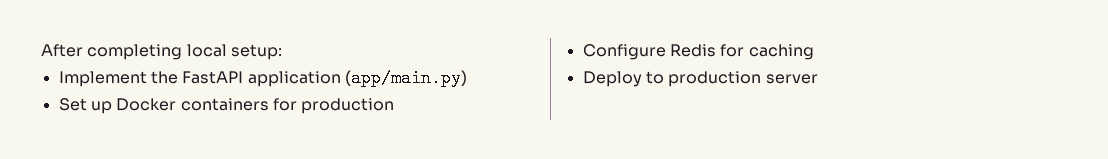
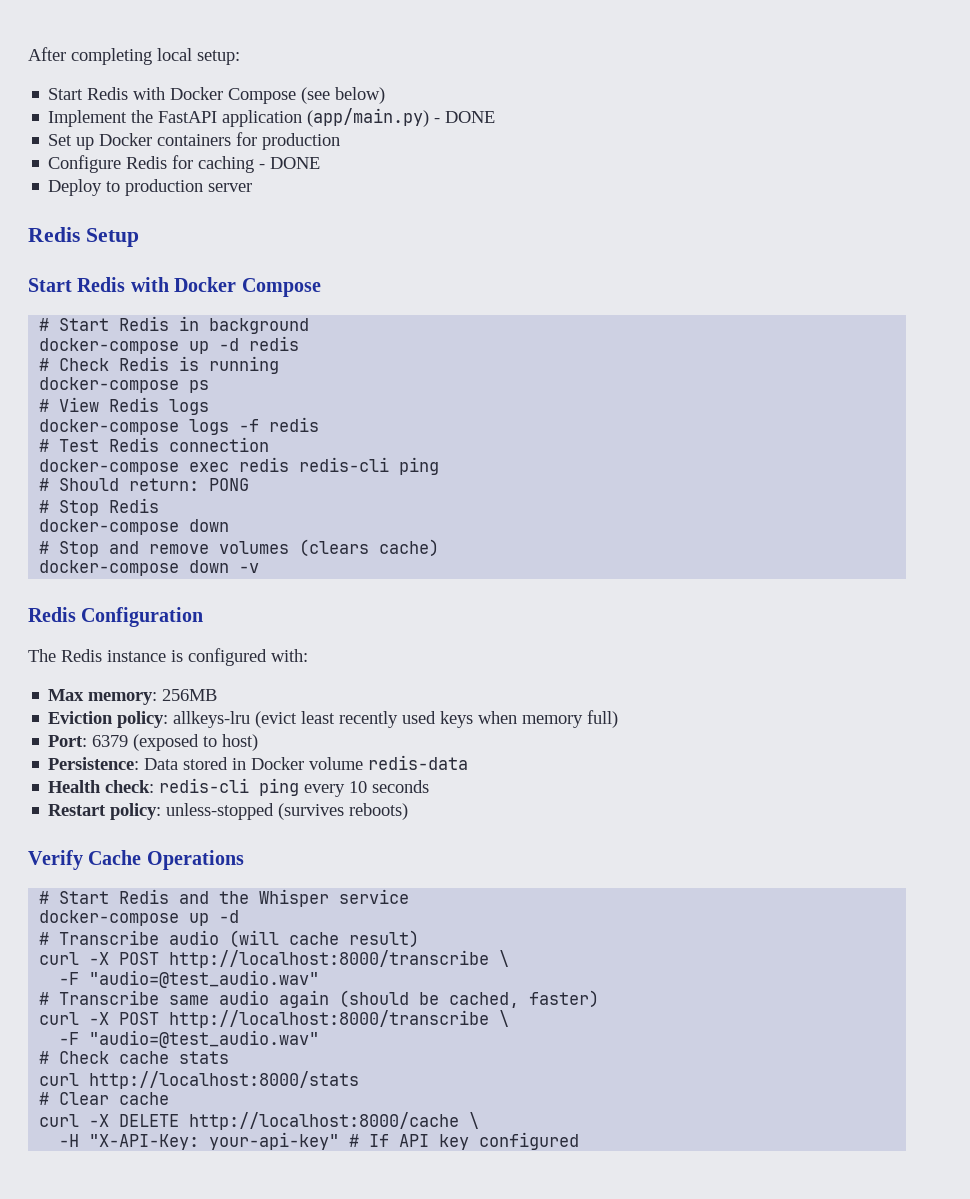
(282, 52) none -> [48,87,386,104] // Start Redis with Docker Compose (see below)
(467, 78) none -> [434,111,496,123] - DONE
(814, 52) none -> [259,157,321,169] - DONE
(818, 79) none -> [28,227,139,247] [28,277,321,297] [39,316,310,334] [39,336,300,354] [39,356,280,374] [39,377,210,393] [39,397,210,415] [39,417,320,435] [39,437,270,452] [39,457,440,475] [39,478,250,491] [39,498,160,516] [39,519,230,535] [39,539,440,557] [39,560,260,576] [28,607,204,627] [28,648,308,666] [48,689,218,705] [48,710,619,728] [48,734,259,751] [48,755,469,770] [48,778,430,797] [48,803,409,820] [28,850,244,870] [39,889,410,907] [39,910,240,926] [39,930,420,948] [39,950,510,968] [59,970,320,988] [39,990,600,1008] [39,1010,510,1028] [59,1030,320,1048] [39,1051,230,1064] [39,1071,360,1089] [39,1092,170,1105] [39,1112,480,1130] [59,1132,580,1150] // Redis Setup // Start Redis with Docker Compose // # Start Redis in background // docker-compose up -d redis // # Check Redis is running // docker-compose ps // # View Redis logs // docker-compose logs -f redis // # Test Redis connection // docker-compose exec redis redis-cli ping // # Should return: PONG // # Stop Redis // docker-compose down // # Stop and remove volumes (clears cache) // docker-compose down -v // Redis Configuration // The Redis instance is configured with: // Max memory: 256MB // Eviction policy: allkeys-lru (evict least recently used keys when memory full) // Port: 6379 (exposed to host) // Persistence: Data stored in Docker volume redis-data // Health check: redis-cli ping every 10 seconds // Restart policy: unless-stopped (survives reboots) // Verify Cache Operations // # Start Redis and the Whisper service // docker-compose up -d // # Transcribe audio (will cache result) // curl -X POST http://localhost:8000/transcribe \ // -F "audio=@test_audio.wav" // # Transcribe same audio again (should be cached, faster) // curl -X POST http://localhost:8000/transcribe \ // -F "audio=@test_audio.wav" // # Check cache stats // curl http://localhost:8000/stats // # Clear cache // curl -X DELETE http://localhost:8000/cache \ // -H "X-API-Key: your-api-key" # If API key configured

